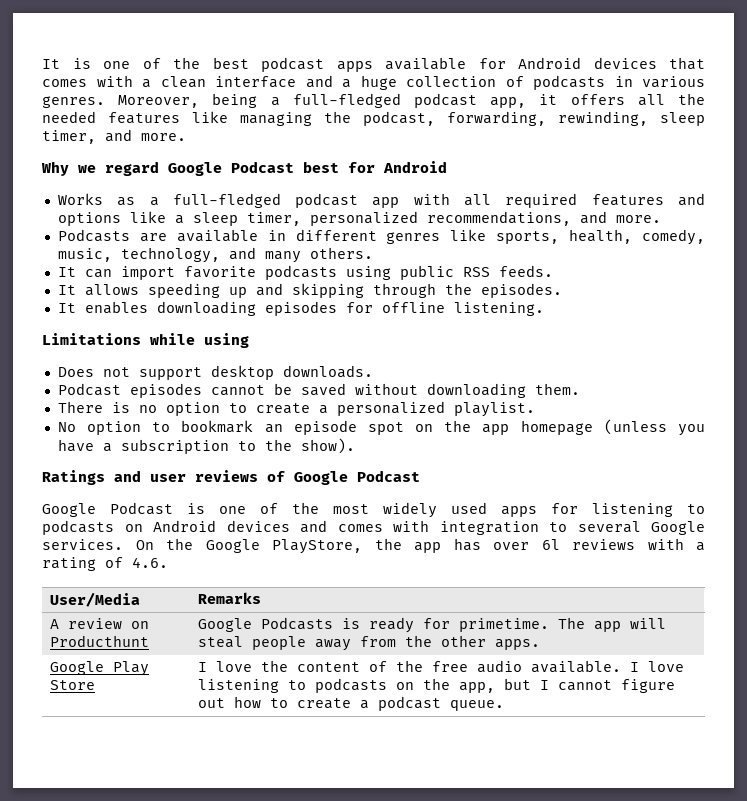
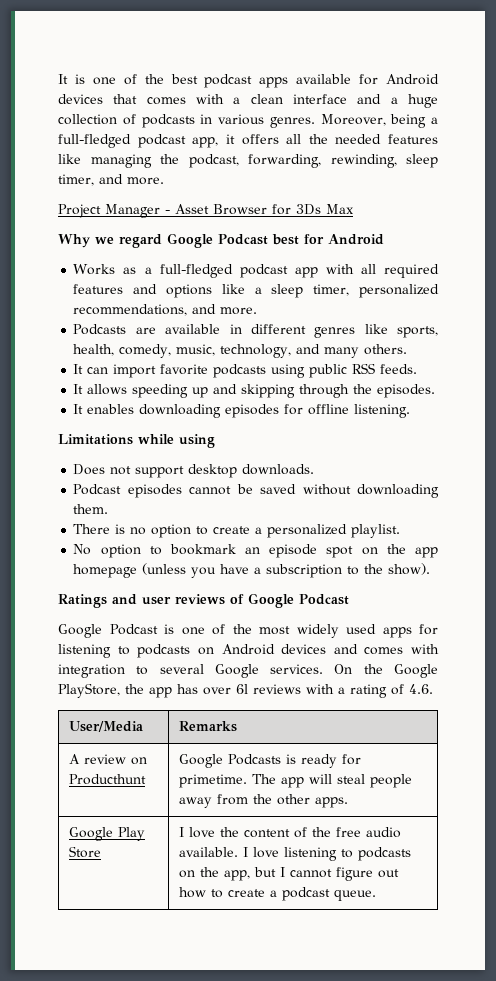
(186, 137) none -> [58,204,354,218] // Project Manager - Asset Browser for 3Ds Max

